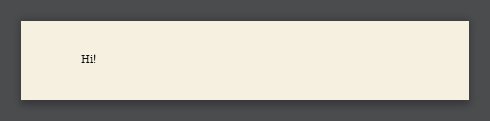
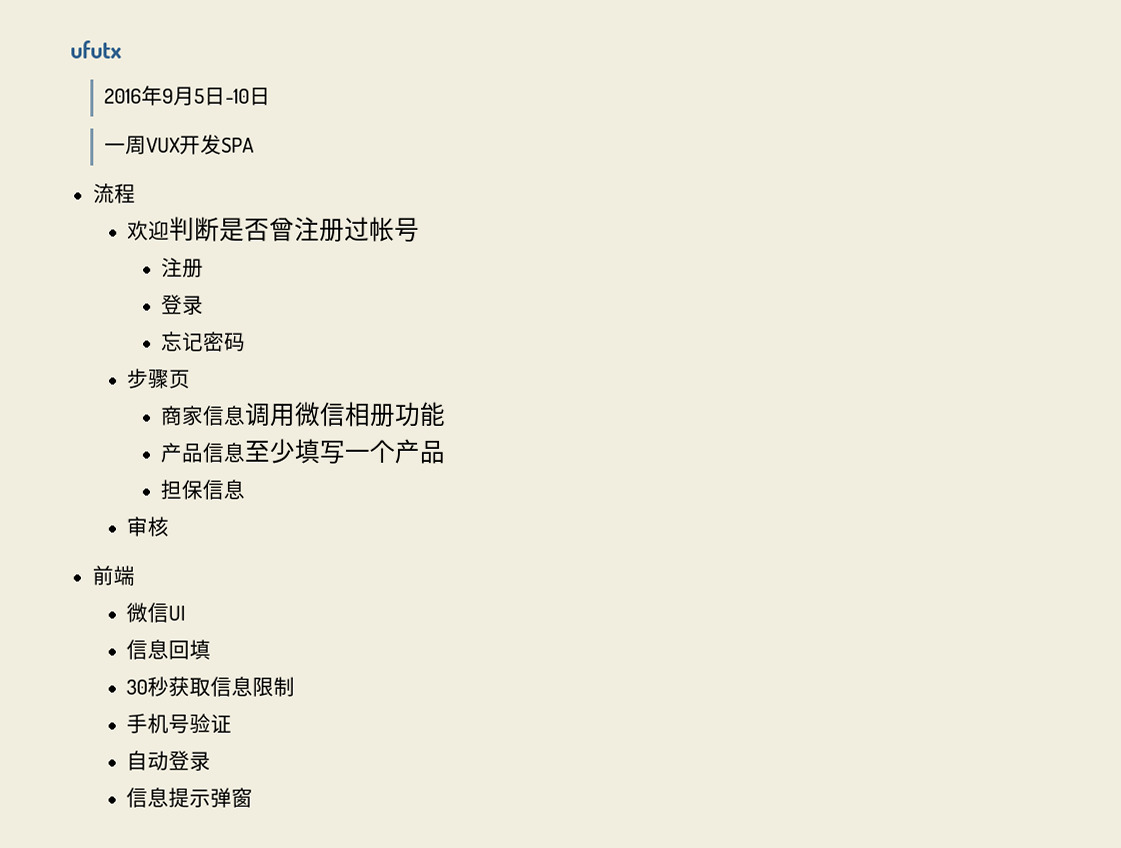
[81,54,96,63] Hi! -> [70,40,122,59] [104,85,272,106] [104,134,255,155] [92,183,136,204] [126,216,420,242] [161,257,205,278] [161,294,205,315] [161,331,247,352] [126,368,191,389] [160,401,447,427] [160,438,446,464] [160,479,246,500] [125,516,169,537] [91,565,135,586] [125,602,186,623] [125,639,211,660] [125,676,295,697] [125,713,232,734] [125,750,211,771] [125,787,253,808] ufutx // 2016年9月5日-10日 // 一周VUX开发SPA // 流程 // 欢迎判断是否曾注册过帐号 // 注册 // 登录 // 忘记密码 // 步骤页 // 商家信息调用微信相册功能 // 产品信息至少填写一个产品 // 担保信息 // 审核 // 前端 // 微信UI // 信息回填 // 30秒获取信息限制 // 手机号验证 // 自动登录 // 信息提示弹窗

